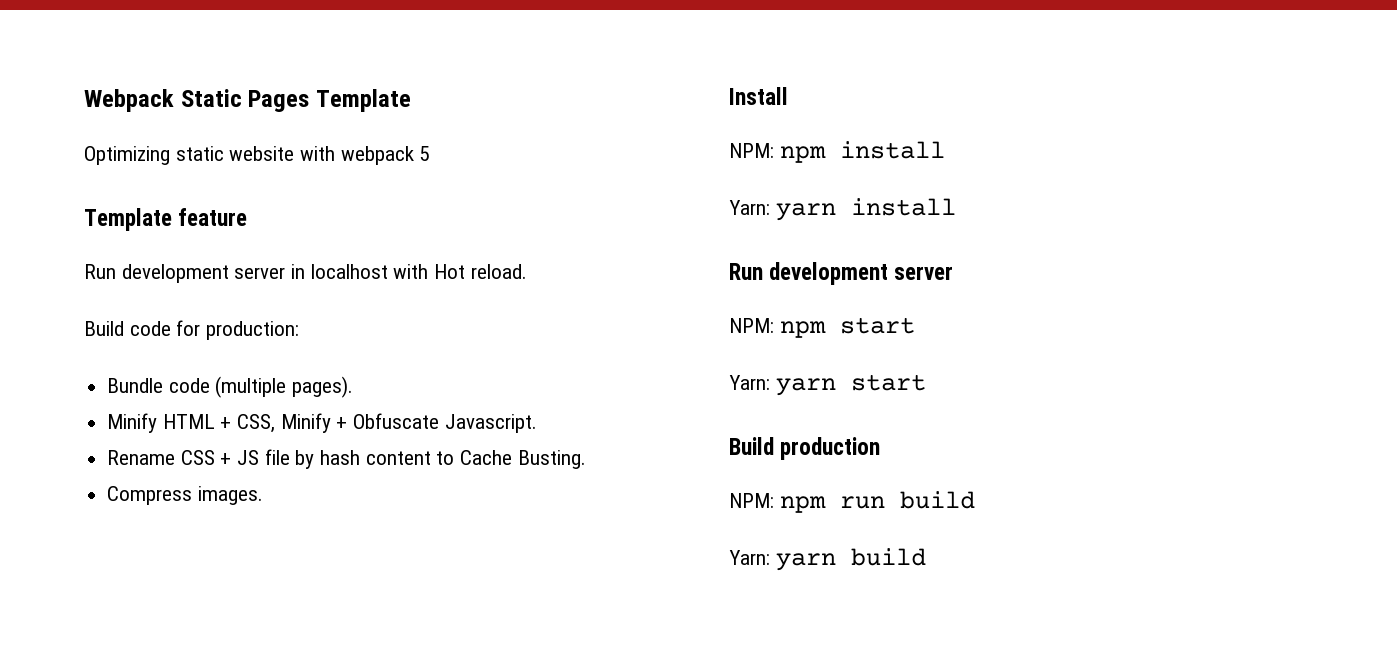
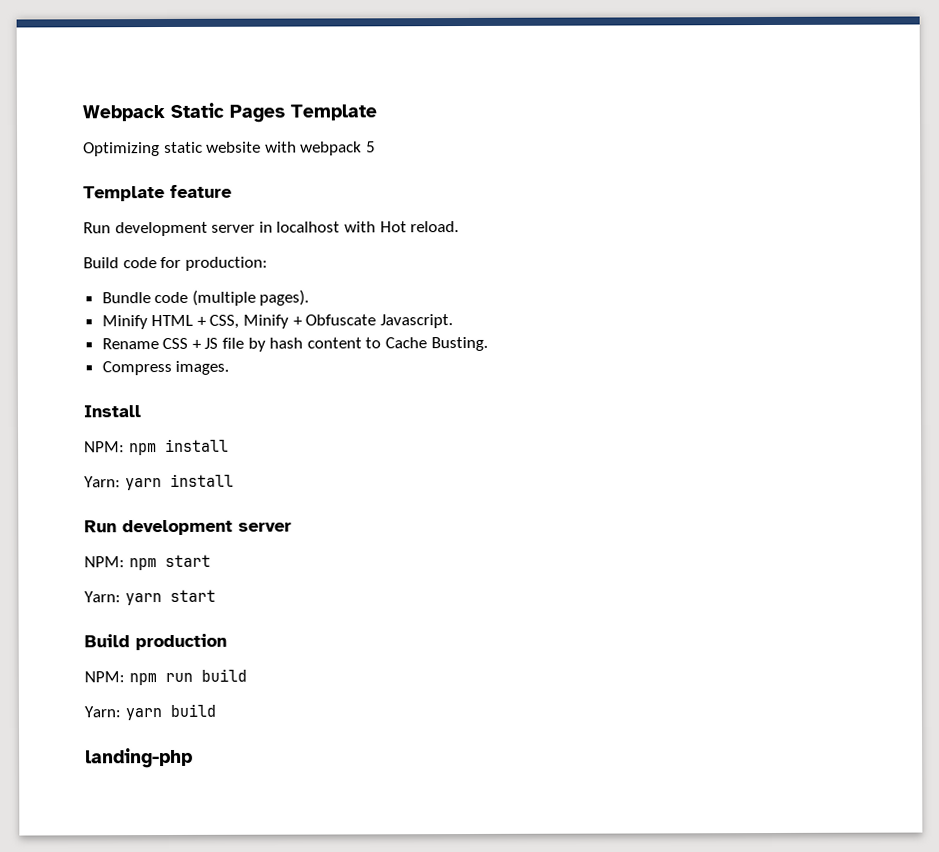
(926, 557) none -> [85,747,193,769] // landing-php

